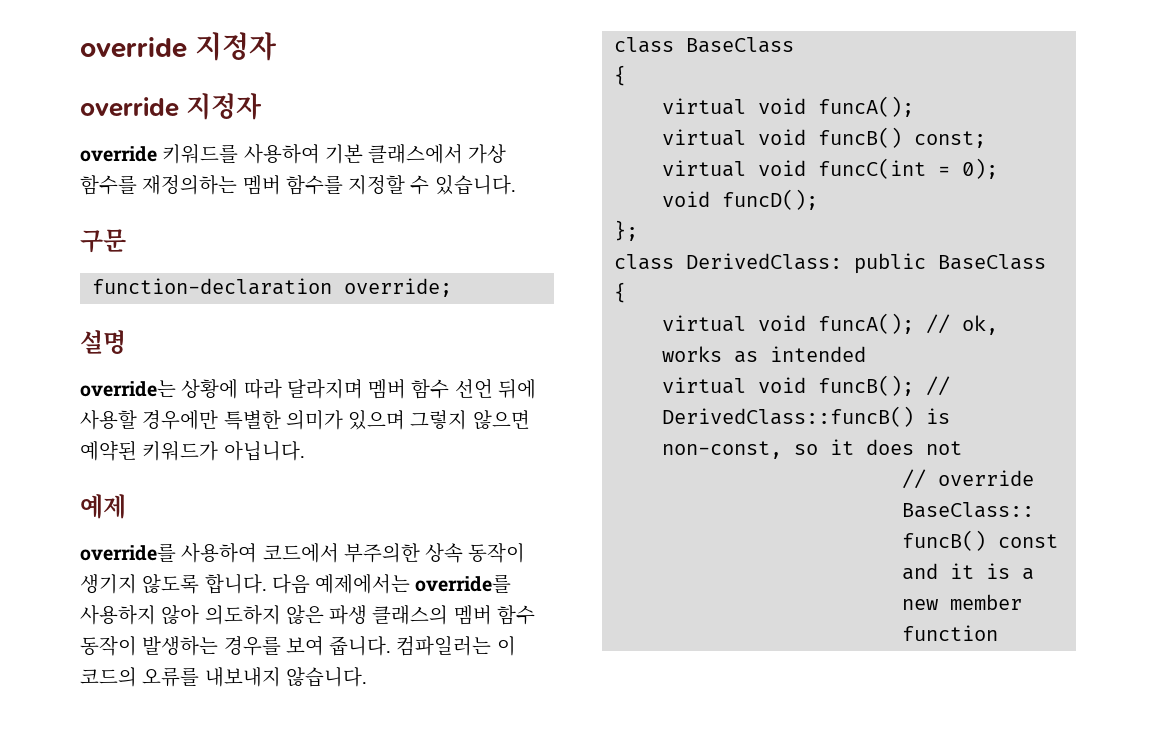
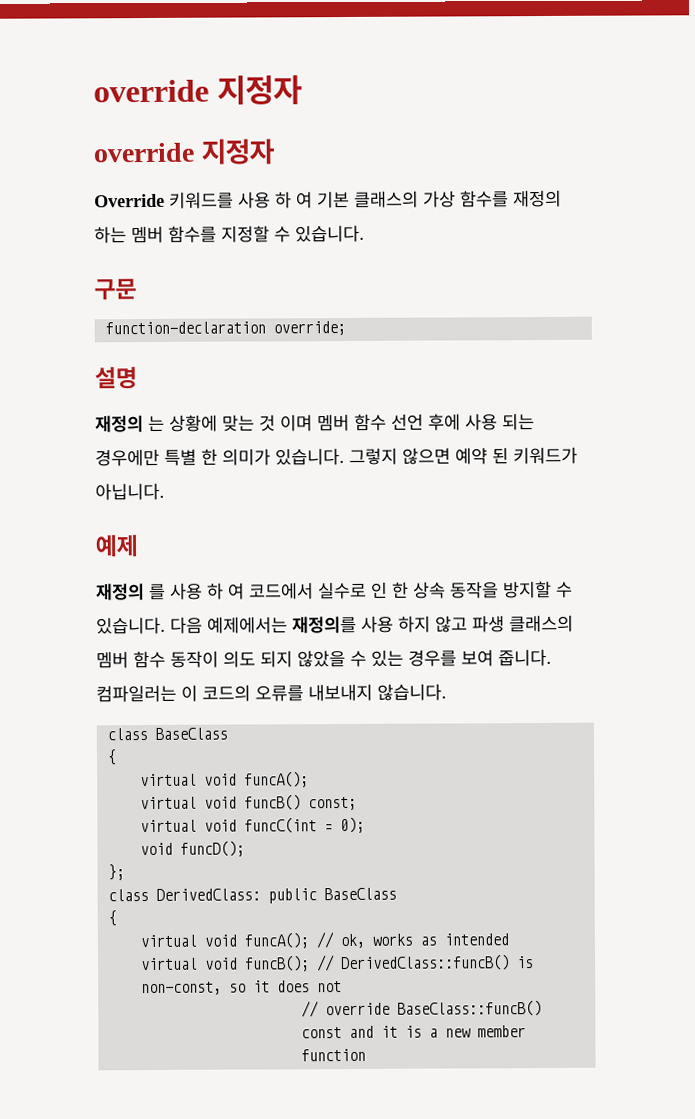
[80,144,507,164] [80,175,238,195] override 키워드를 사용하여 기본 클래스에서 가상 함수를 재정의하는 -> [94,189,562,209] [94,226,127,244] Override 키워드를 사용 하 여 기본 클래스의 가상 함수를 재정의 하는
[80,378,536,399] [80,410,530,430] [80,440,305,461] [80,494,126,519] [80,543,526,563] [80,574,512,594] [80,605,324,625] override는 상황에 따라 달라지며 멤버 함수 선언 뒤에 사용할 경우에만 특별한 의미가 있으며 그렇지 않으면 예약된 키워드가 아닙니다. // 예제 // override를 사용하여 코드에서 부주의한 상속 동작이 생기지 않도록 합니다. 다음 예제에서는 override를 사용하지 않아 의도하지 않은 -> [95,413,535,433] [95,446,578,467] [95,482,165,501] [95,534,138,558] [96,580,573,601] [96,615,468,635] 재정의 는 상황에 맞는 것 이며 멤버 함수 선언 후에 사용 되는 경우에만 특별 한 의미가 있습니다. 그렇지 않으면 예약 된 키워드가 아닙니다. // 예제 // 재정의 를 사용 하 여 코드에서 실수로 인 한 상속 동작을 방지할 수 있습니다. 다음 예제에서는 재정의를 사용 하지 않고
[142,635,219,656] 발생하는 -> [223,649,404,668] 의도 되지 않았을 수 있는

